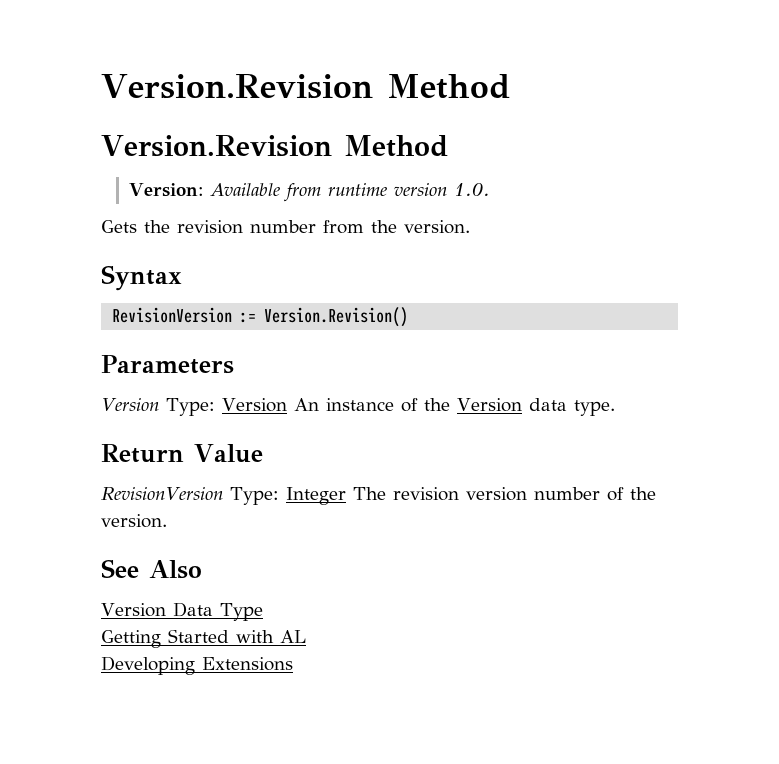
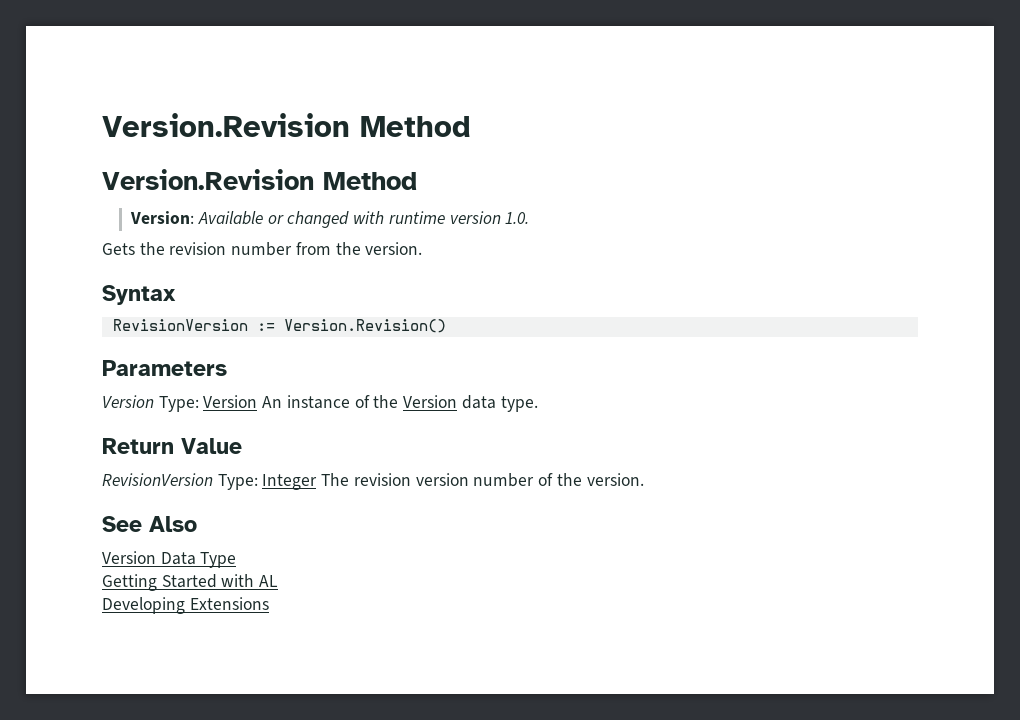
[284,183,322,202] from -> [267,211,385,228] or changed with

